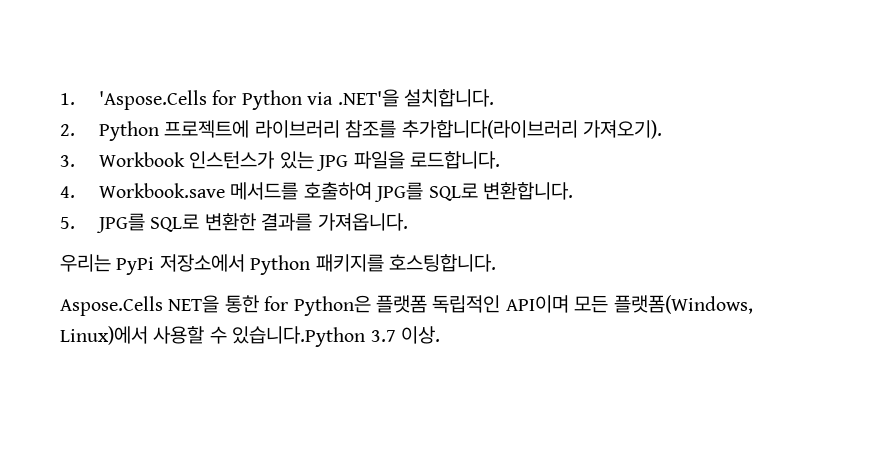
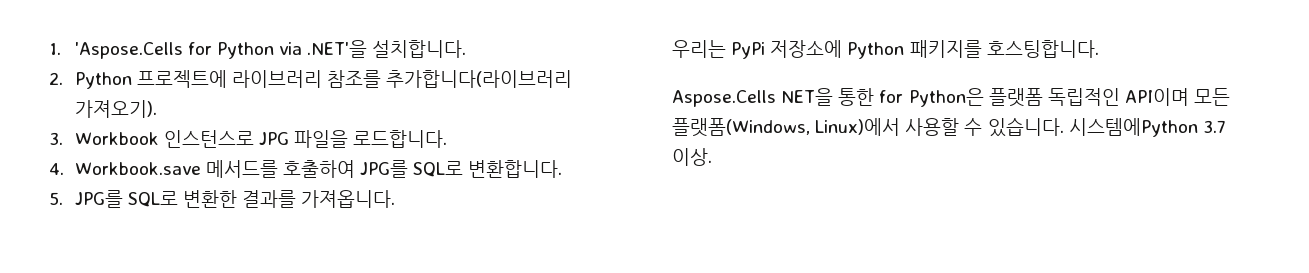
[189,151,314,169] 인스턴스가 있는 -> [163,130,254,148] 인스턴스로
[159,254,245,272] 저장소에서 -> [770,40,843,58] 저장소에
[232,326,366,347] 있습니다.Python -> [987,117,1198,137] 있습니다. 시스템에Python

